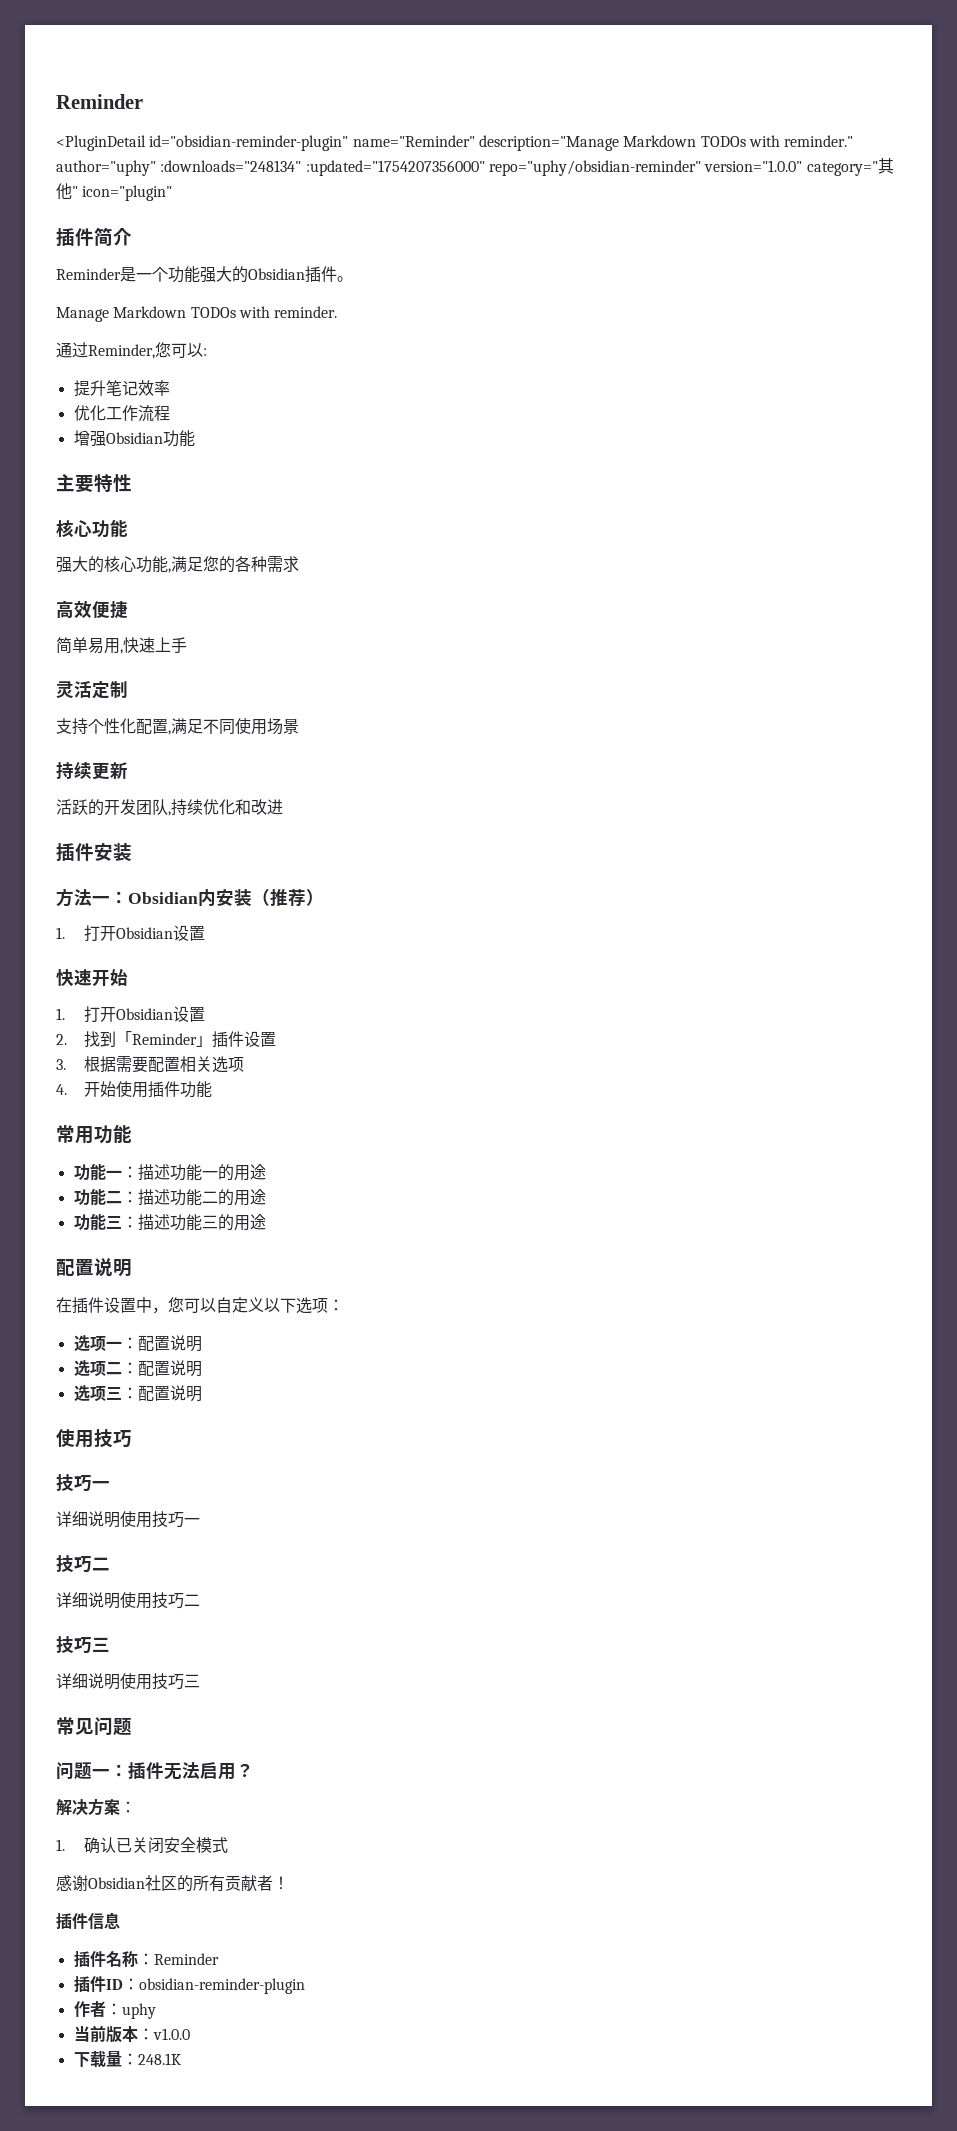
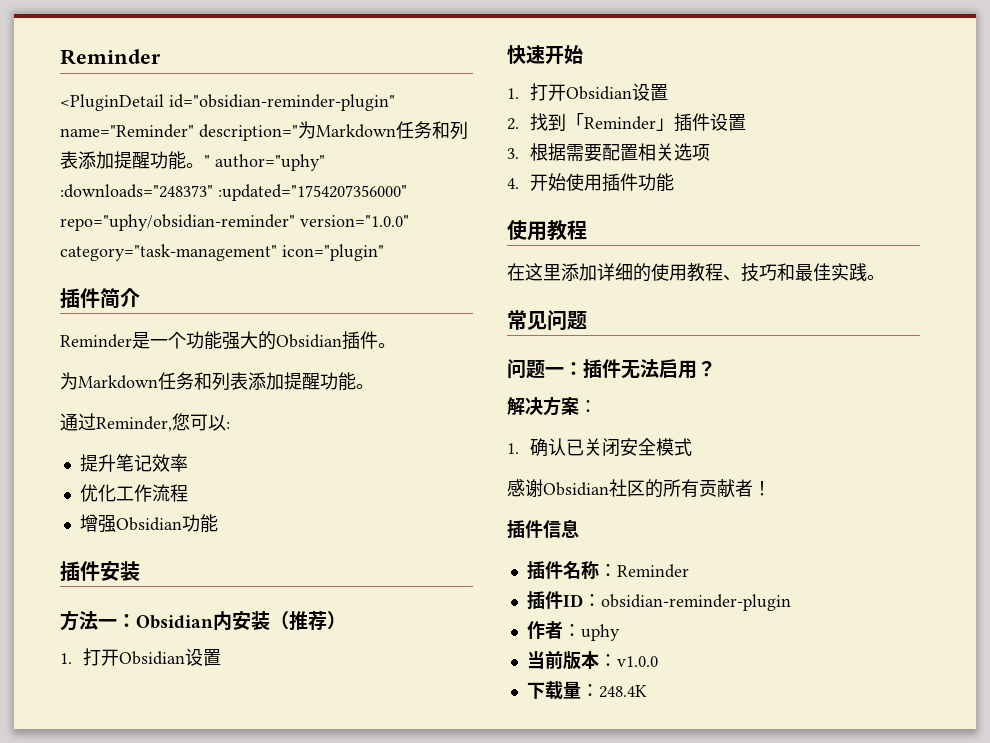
[478,135,854,151] [56,158,894,176] [56,183,78,200] description="Manage Markdown TODOs with reminder." author="uphy" :downloads="248134" :updated="1754207356000" repo="uphy/obsidian-reminder" version="1.0.0" category="其他" -> [199,121,468,141] [60,151,325,171] [60,184,407,201] [60,214,409,231] [60,244,277,261] description="为Markdown任务和列表添加提醒功能。" author="uphy" :downloads="248373" :updated="1754207356000" repo="uphy/obsidian-reminder" version="1.0.0" category="task-management"
[56,306,338,322] Manage Markdown TODOs with reminder. -> [60,372,374,391] 为Markdown任务和列表添加提醒功能。
[56,474,132,493] [56,519,128,538] [56,556,299,573] [56,600,128,619] [56,637,187,654] [56,681,128,699] [56,718,299,735] [56,762,128,780] [56,799,283,816] // 主要特性 // 核心功能 // 强大的核心功能,满足您的各种需求 // 高效便捷 // 简单易用,快速上手 // 灵活定制 // 支持个性化配置,满足不同使用场景 // 持续更新 // 活跃的开发团队,持续优化和改进 -> (218, 523) none
[56,1125,132,1144] [73,1163,266,1181] [73,1188,266,1206] [73,1213,266,1231] [56,1258,132,1277] [56,1297,344,1314] [73,1335,202,1352] [73,1360,202,1377] [73,1385,202,1402] [56,1429,132,1448] [56,1474,110,1492] [56,1511,200,1528] [56,1555,110,1573] [56,1592,200,1609] [56,1636,110,1654] [56,1673,200,1690] 常用功能 // 功能一：描述功能一的用途 // 功能二：描述功能二的用途 // 功能三：描述功能三的用途 // 配置说明 // 在插件设置中，您可以自定义以下选项： // 选项一：配置说明 // 选项二：配置说明 // 选项三：配置说明 // 使用技巧 // 技巧一 // 详细说明使用技巧一 // 技巧二 // 详细说明使用技巧二 // 技巧三 // 详细说明使用技巧三 -> [507,220,587,241] [507,263,885,282] 使用教程 // 在这里添加详细的使用教程、技巧和最佳实践。
[137,2053,181,2065] 248.1K -> [598,685,647,698] 248.4K

